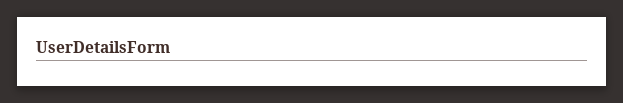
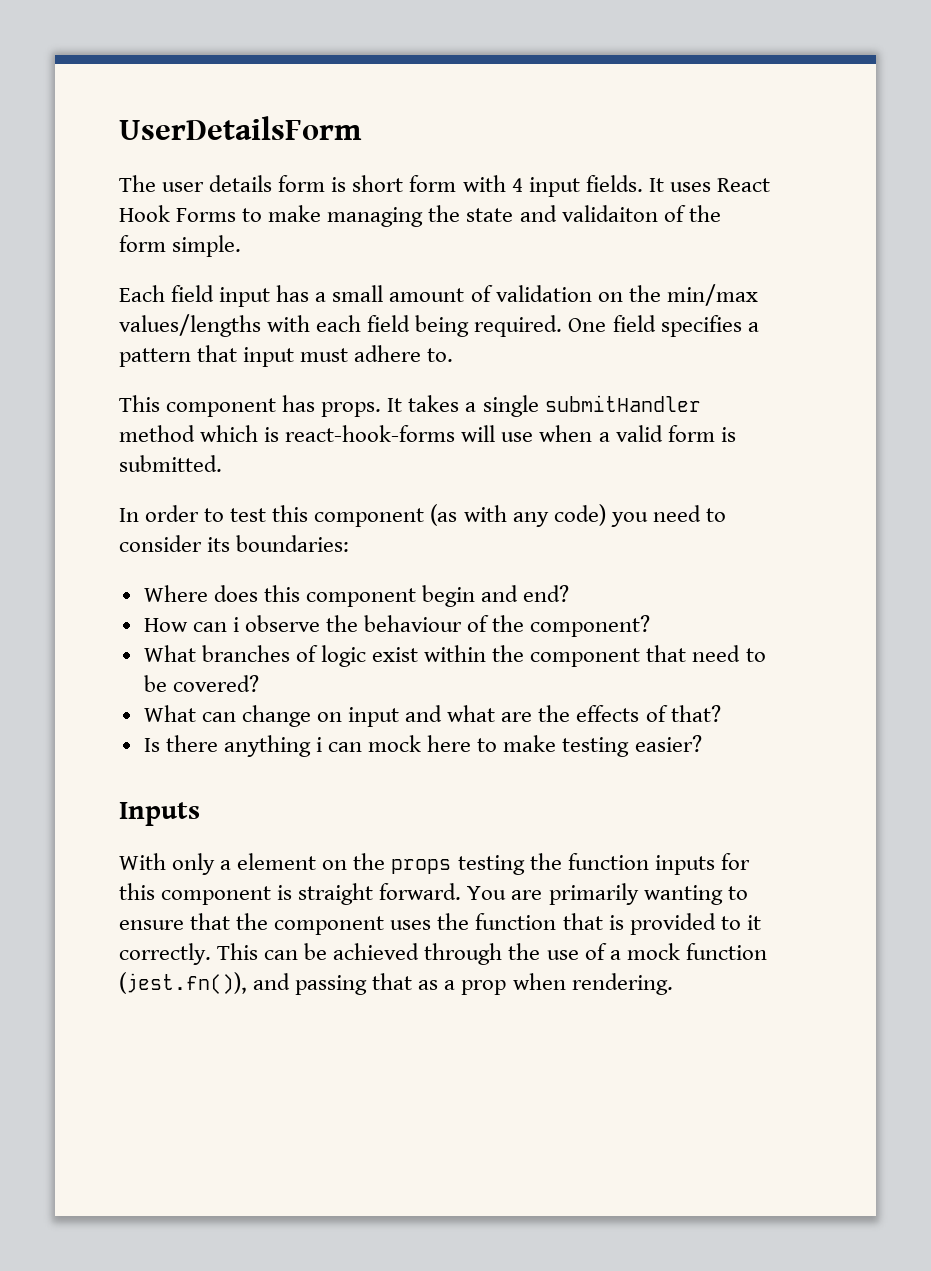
(170, 47) none -> [119,175,770,197] [119,205,721,227] [119,235,242,257] [119,284,758,307] [119,314,759,337] [119,345,454,367] [119,395,701,417] [119,425,736,442] [119,455,222,472] [119,504,726,527] [119,535,350,552] [143,585,570,607] [143,615,651,637] [143,645,766,667] [143,675,259,692] [143,705,721,727] [143,735,702,757] [119,802,200,826] [119,853,750,875] [119,883,748,905] [119,913,761,935] [119,943,767,965] [119,972,673,995] // The user details form is short form with 4 input fields. It uses React Hook Forms to make managing the state and validaiton of the form simple. // Each field input has a small amount of validation on the min/max values/lengths with each field being required. One field specifies a pattern that input must adhere to. // This component has props. It takes a single submitHandler method which is react-hook-forms will use when a valid form is submitted. // In order to test this component (as with any code) you need to consider its boundaries: // Where does this component begin and end? // How can i observe the behaviour of the component? // What branches of logic exist within the component that need to be covered? // What can change on input and what are the effects of that? // Is there anything i can mock here to make testing easier? // Inputs // With only a element on the props testing the function inputs for this component is straight forward. You are primarily wanting to ensure that the component uses the function that is provided to it correctly. This can be achieved through the use of a mock function (jest.fn()), and passing that as a prop when rendering.

